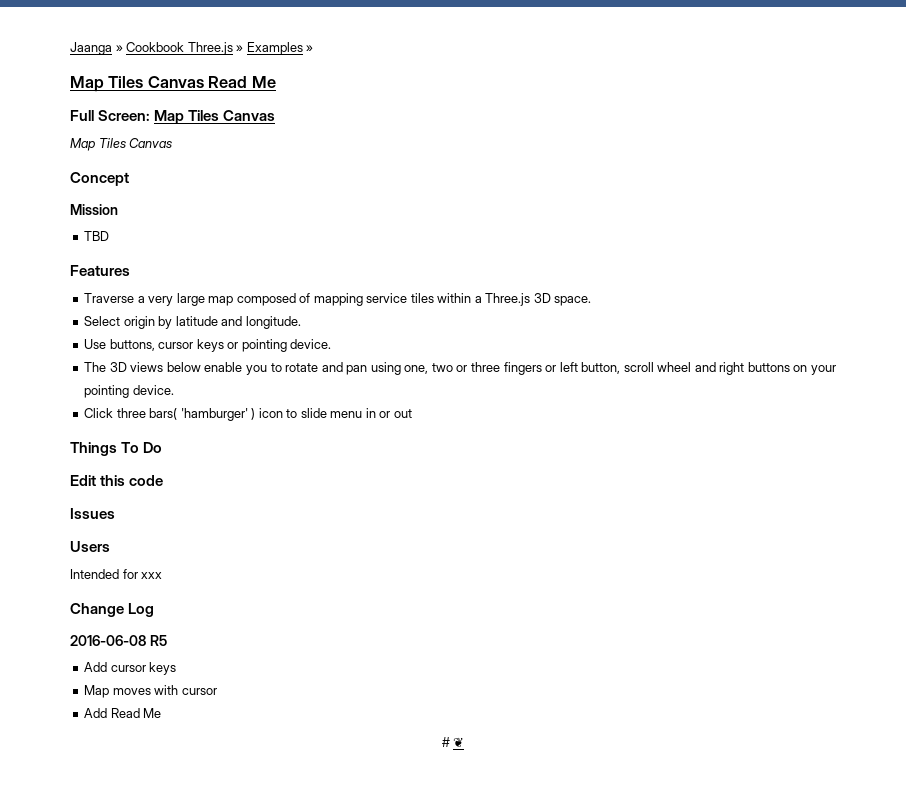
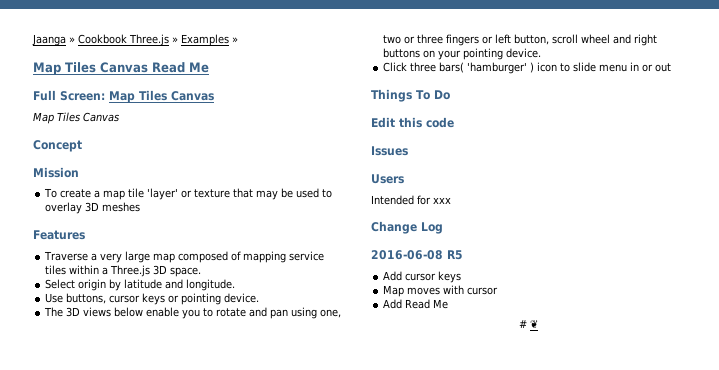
[84,231,110,241] TBD -> [44,188,333,200] [45,202,141,214] To create a map tile 'layer' or texture that may be used to overlay 3D meshes

